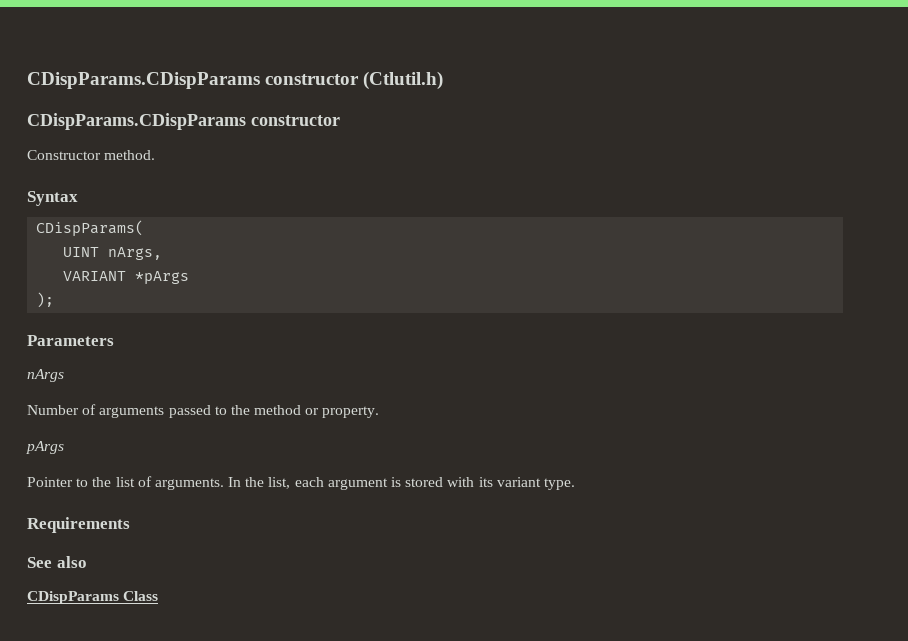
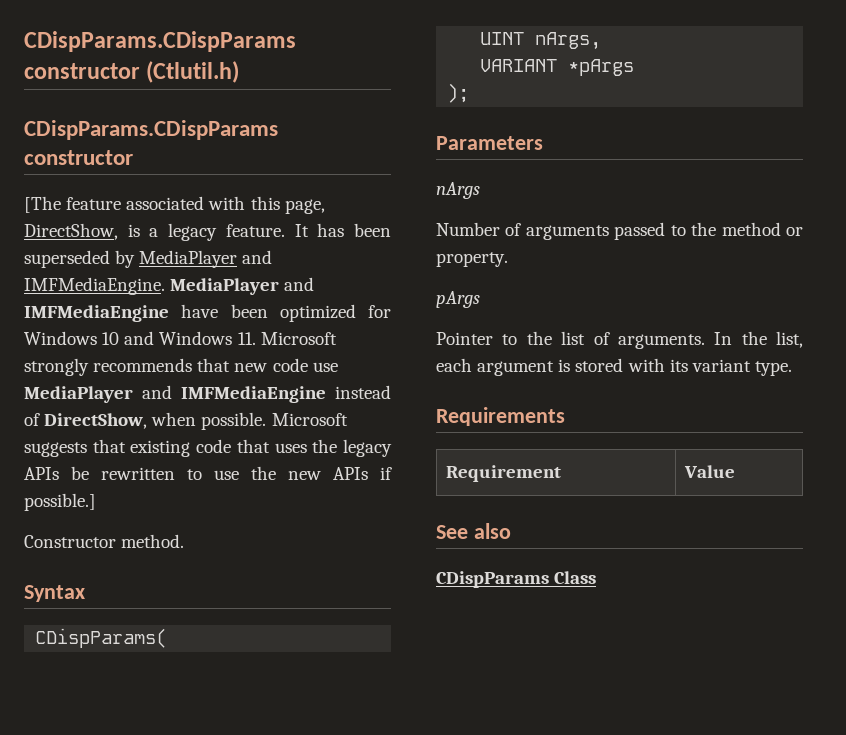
(340, 120) none -> [24,196,325,214] [24,223,392,241] [24,250,273,268] [24,277,315,295] [24,304,391,322] [24,331,337,345] [24,358,338,376] [24,385,391,403] [24,412,348,430] [24,439,392,457] [24,466,392,480] [24,493,96,511] // [The feature associated with this page, DirectShow, is a legacy feature. It has been superseded by MediaPlayer and IMFMediaEngine. MediaPlayer and IMFMediaEngine have been optimized for Windows 10 and Windows 11. Microsoft strongly recommends that new code use MediaPlayer and IMFMediaEngine instead of DirectShow, when possible. Microsoft suggests that existing code that uses the legacy APIs be rewritten to use the new APIs if possible.]
(130, 525) none -> [446,465,562,482] [684,465,736,478] // Requirement | Value

